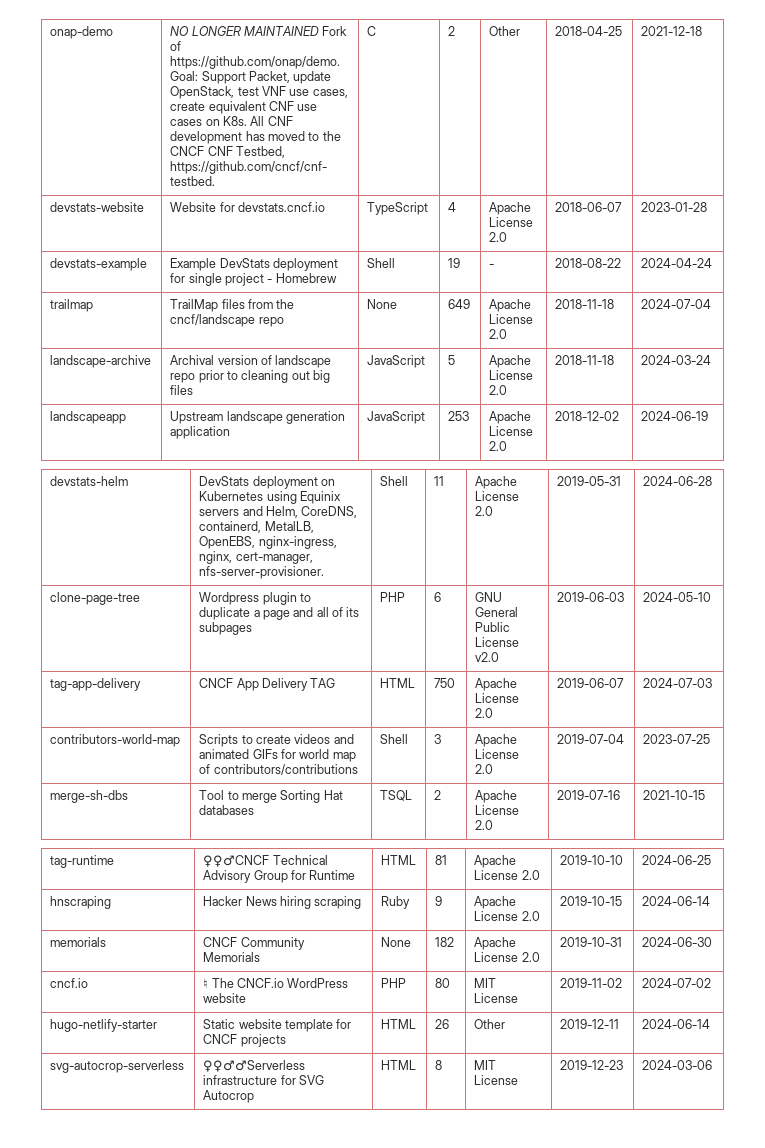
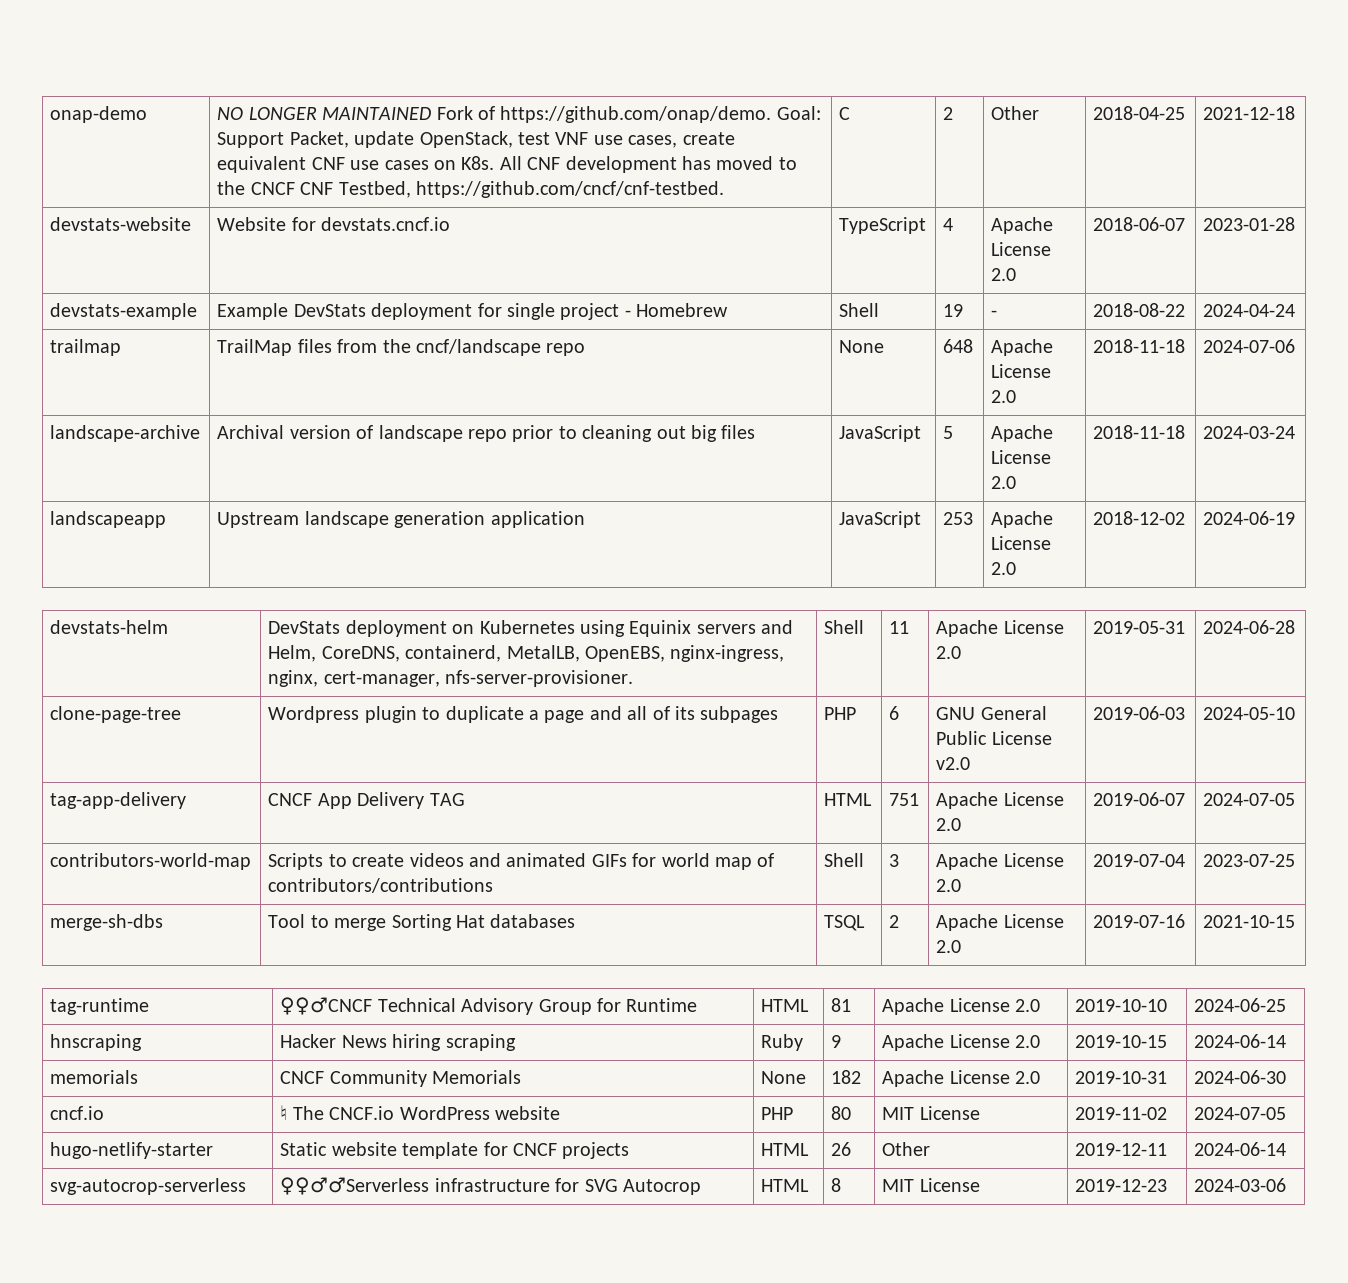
[448,299,471,309] [489,299,532,312] [489,314,534,324] [489,329,508,339] [555,299,615,309] [641,299,712,309] 649 | Apache License 2.0 | 2018-11-18 | 2024-07-04 -> [943,339,974,353] [991,339,1054,356] [991,364,1052,378] [991,390,1017,403] [1093,339,1186,353] [1203,339,1296,353] 648 | Apache License 2.0 | 2018-11-18 | 2024-07-06
[434,678,456,688] 750 -> [889,793,920,806] 751
[643,678,713,688] 2024-07-03 -> [1203,793,1296,806] 2024-07-05
[642,978,712,988] 2024-07-02 -> [1194,1107,1287,1120] 2024-07-05

